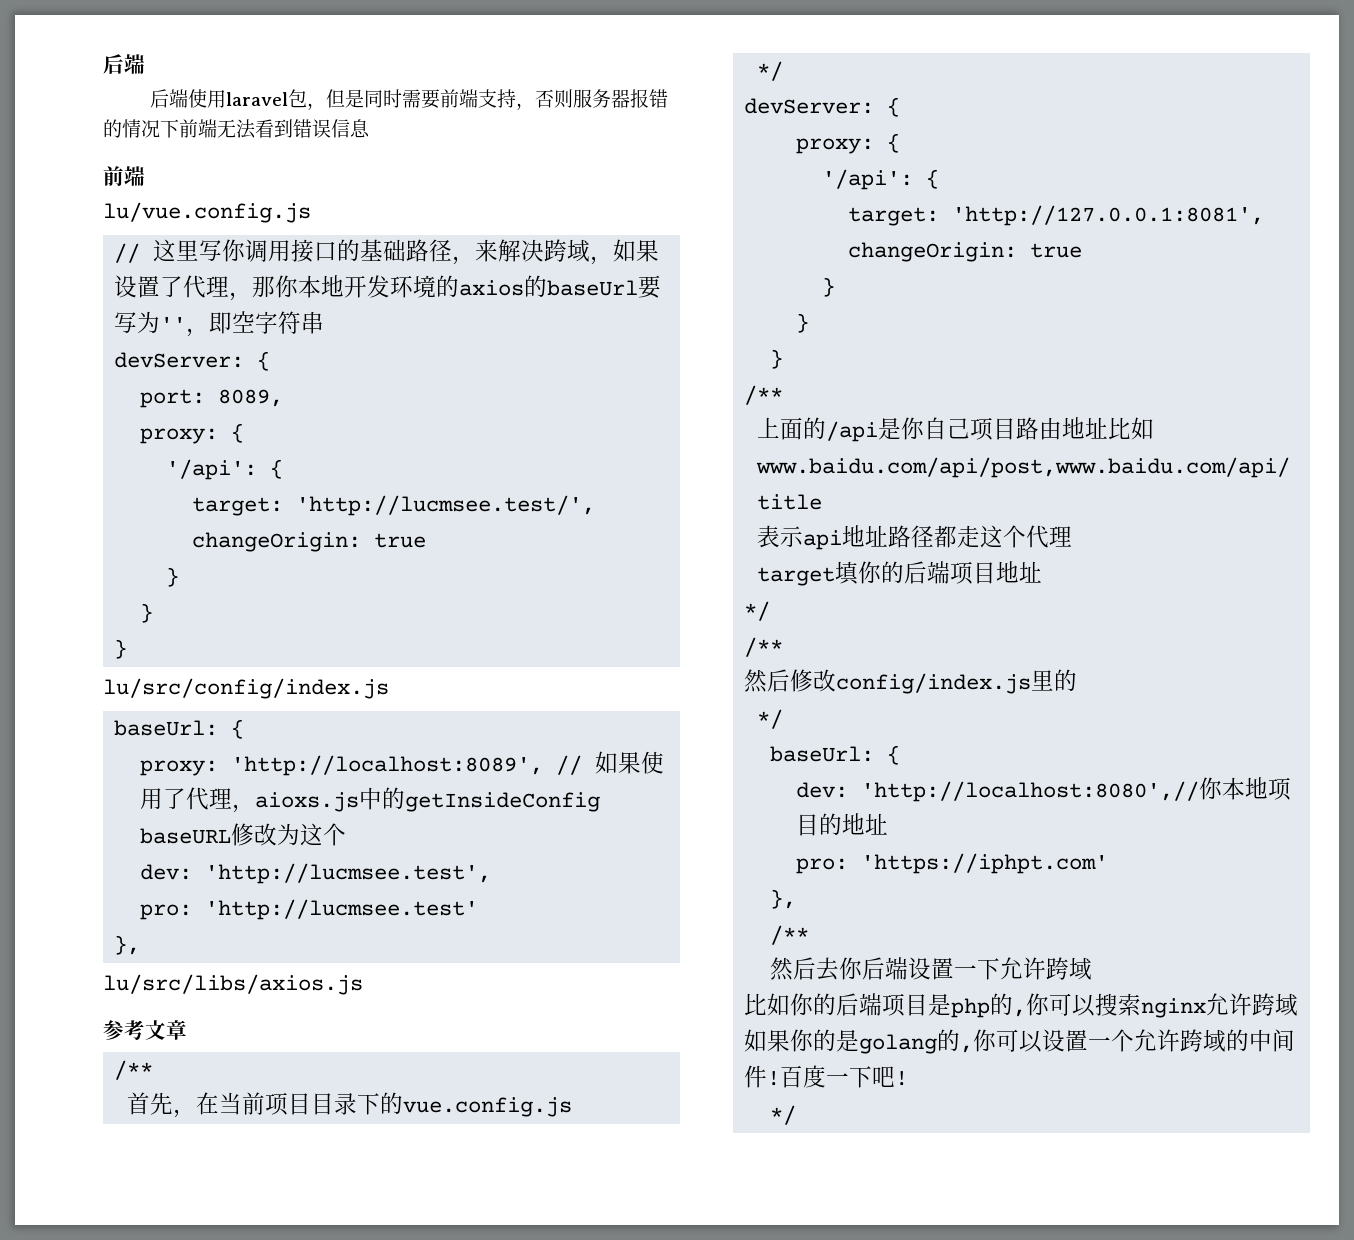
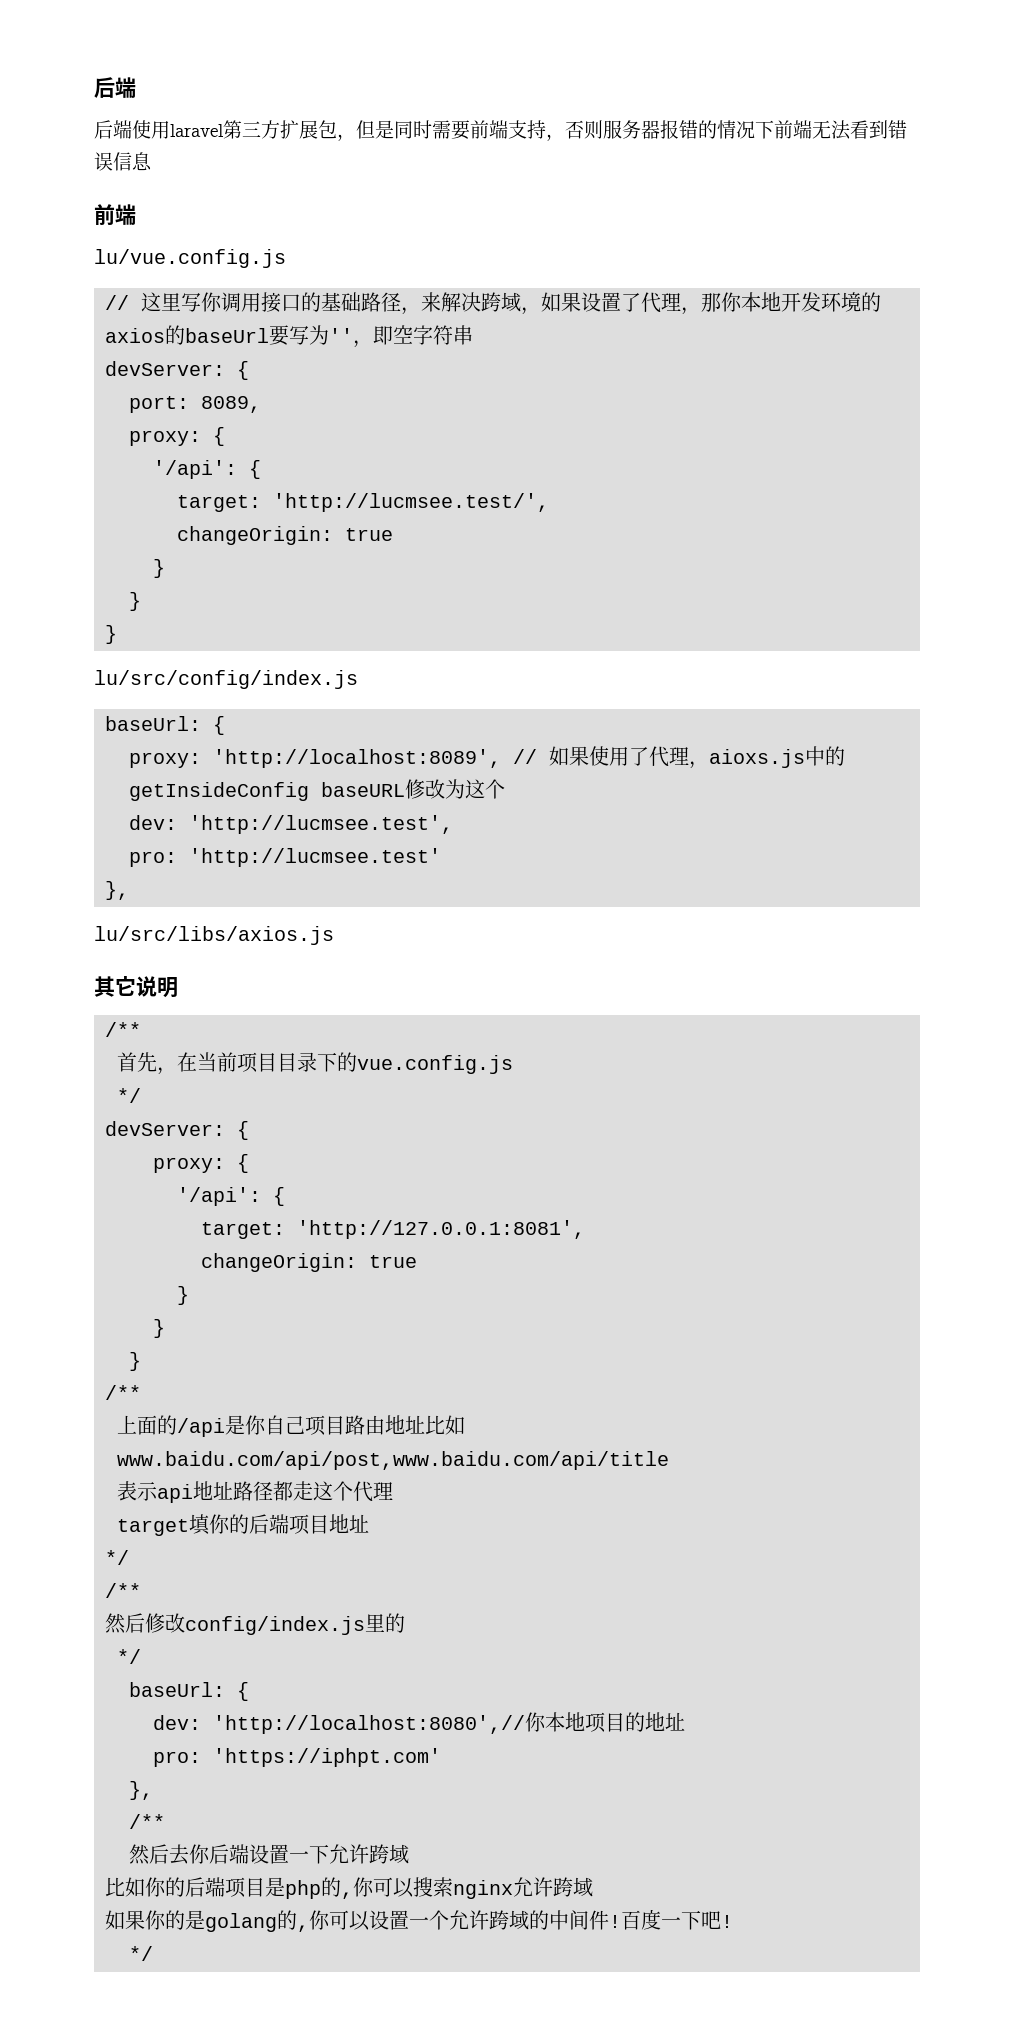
(289, 99) none -> [223,120,318,139] 第三方扩展
[103,1020,187,1040] 参考文章 -> [94,976,178,998] 其它说明

